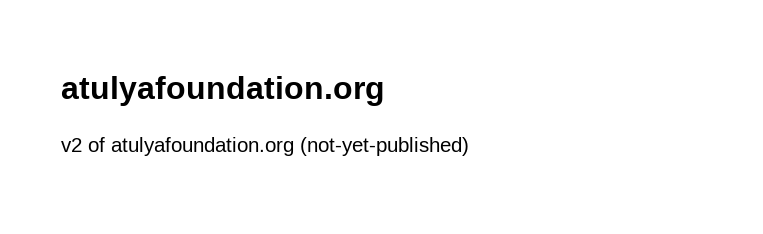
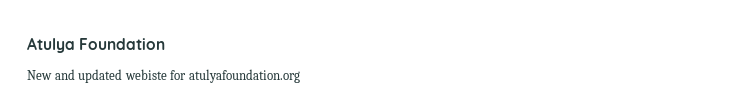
[61,76,385,106] [61,137,469,156] atulyafoundation.org // v2 of atulyafoundation.org (not-yet-published) -> [27,37,166,53] [27,69,300,83] Atulya Foundation // New and updated webiste for atulyafoundation.org

